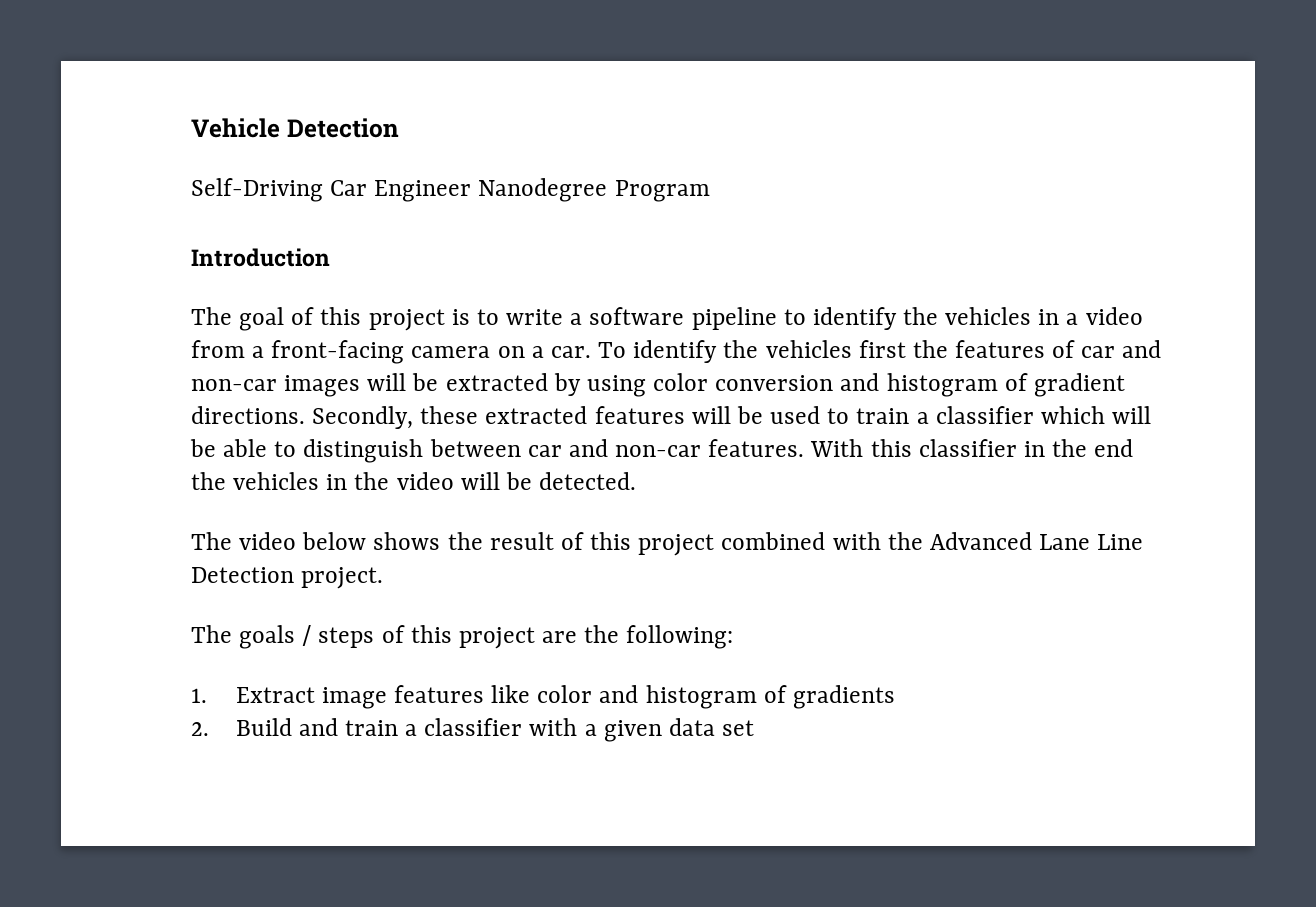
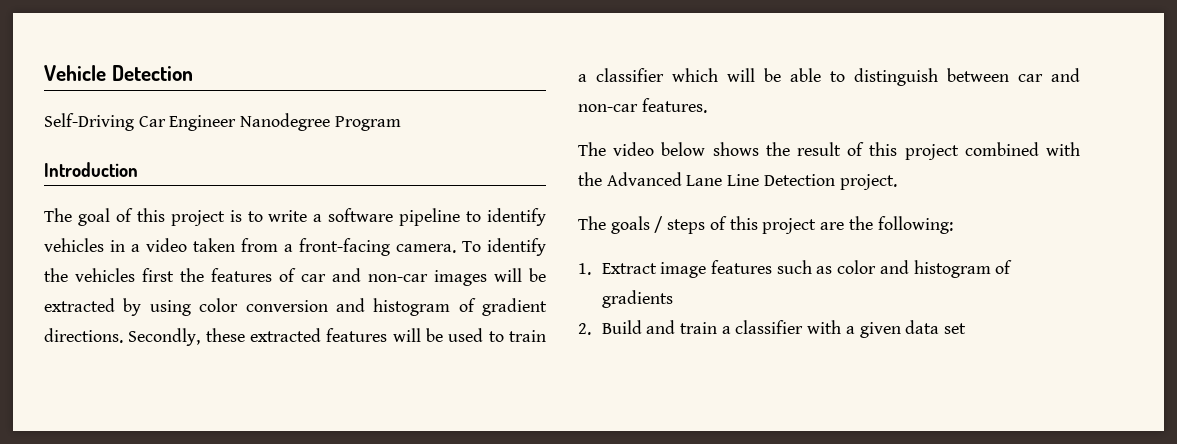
[903,307,939,325] the -> (546, 217) none
(1143, 316) none -> [193,238,235,252] taken
[411,346,591,358] camera on a car. -> [396,244,456,253] camera.
[810,439,1134,457] [191,472,637,490] With this classifier in the end the vehicles in the video will be detected. -> (707, 105) none
[491,685,531,703] like -> [776,260,833,274] such as

